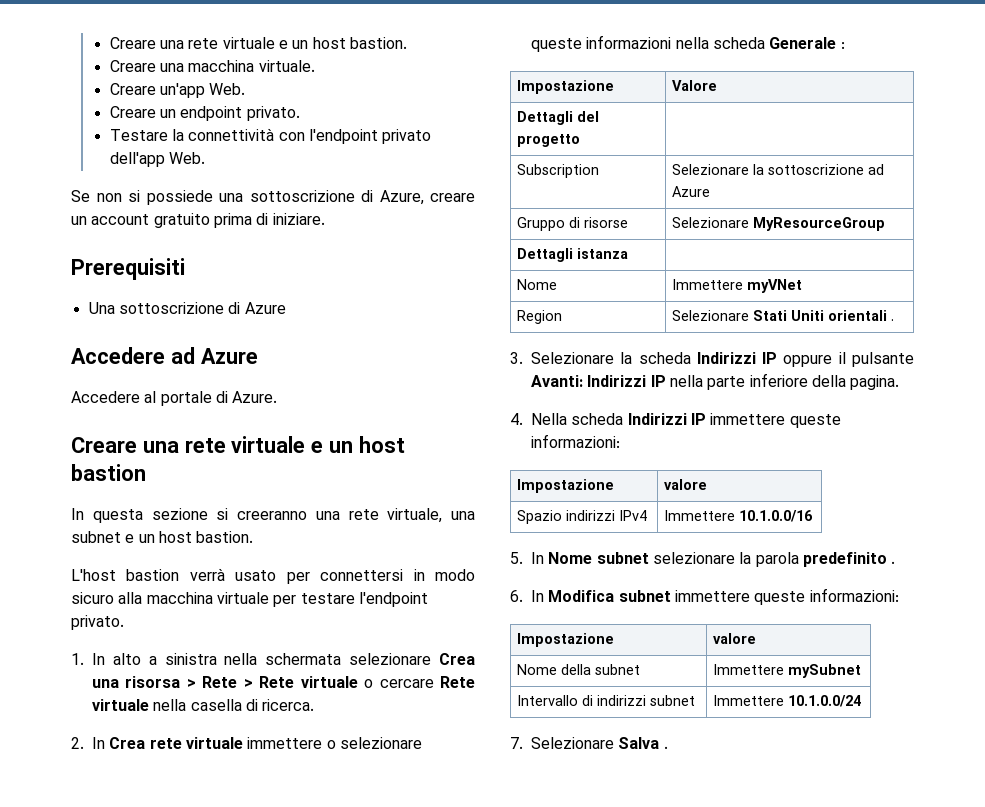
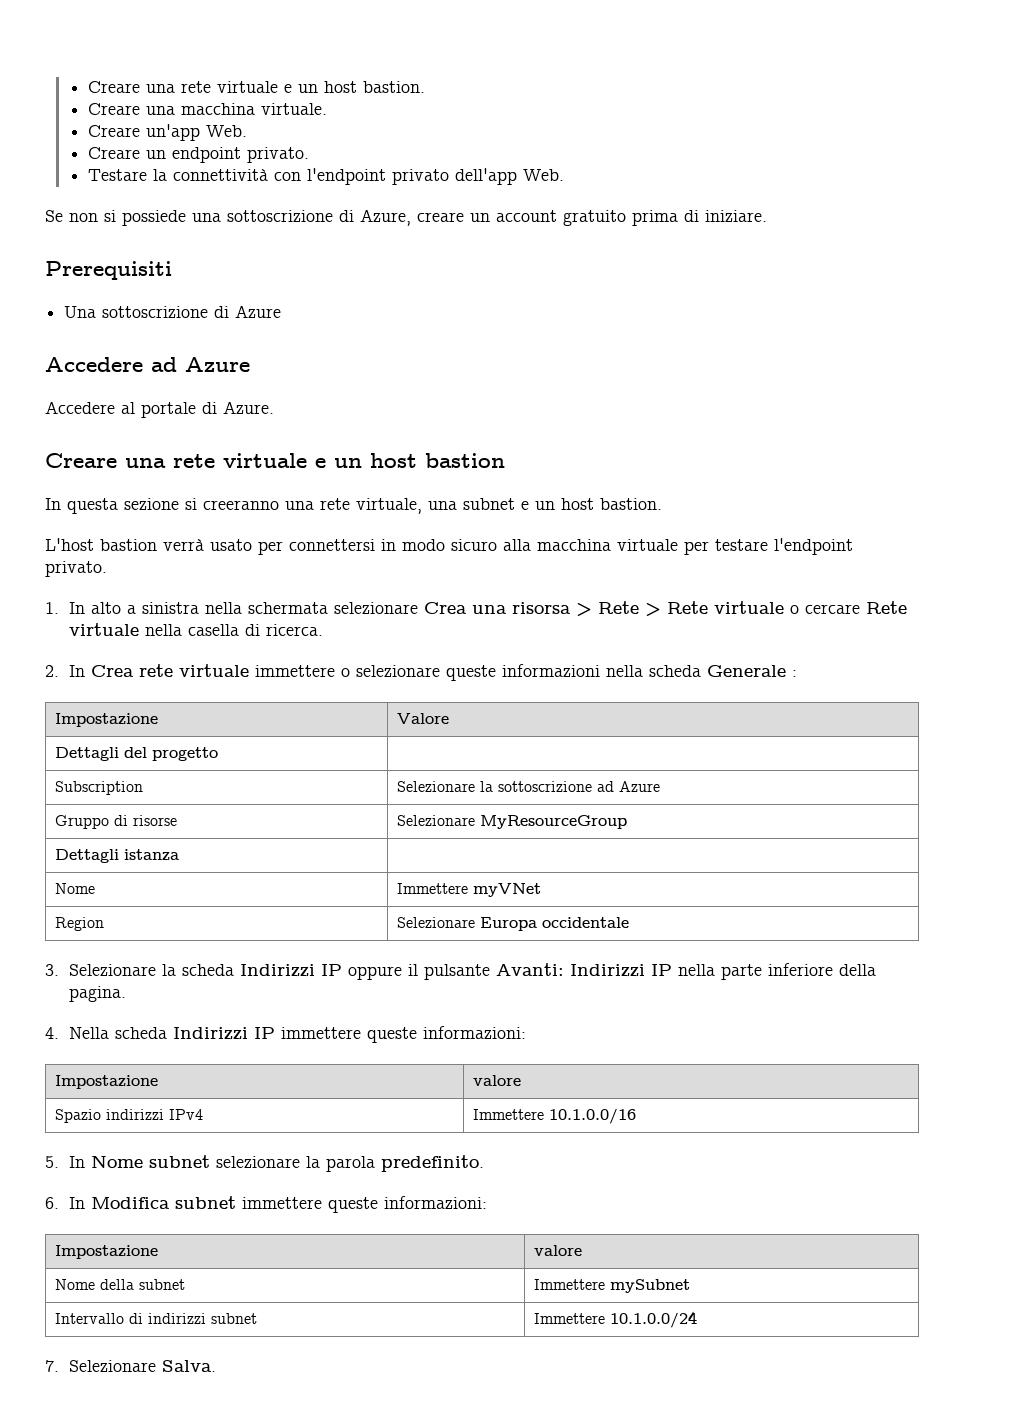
[753,310,895,321] Stati Uniti orientali . -> [480,917,630,931] Europa occidentale
[802,552,896,567] predefinito . -> [380,1155,484,1172] predefinito.
[618,737,668,749] Salva . -> [161,1360,216,1372] Salva.

